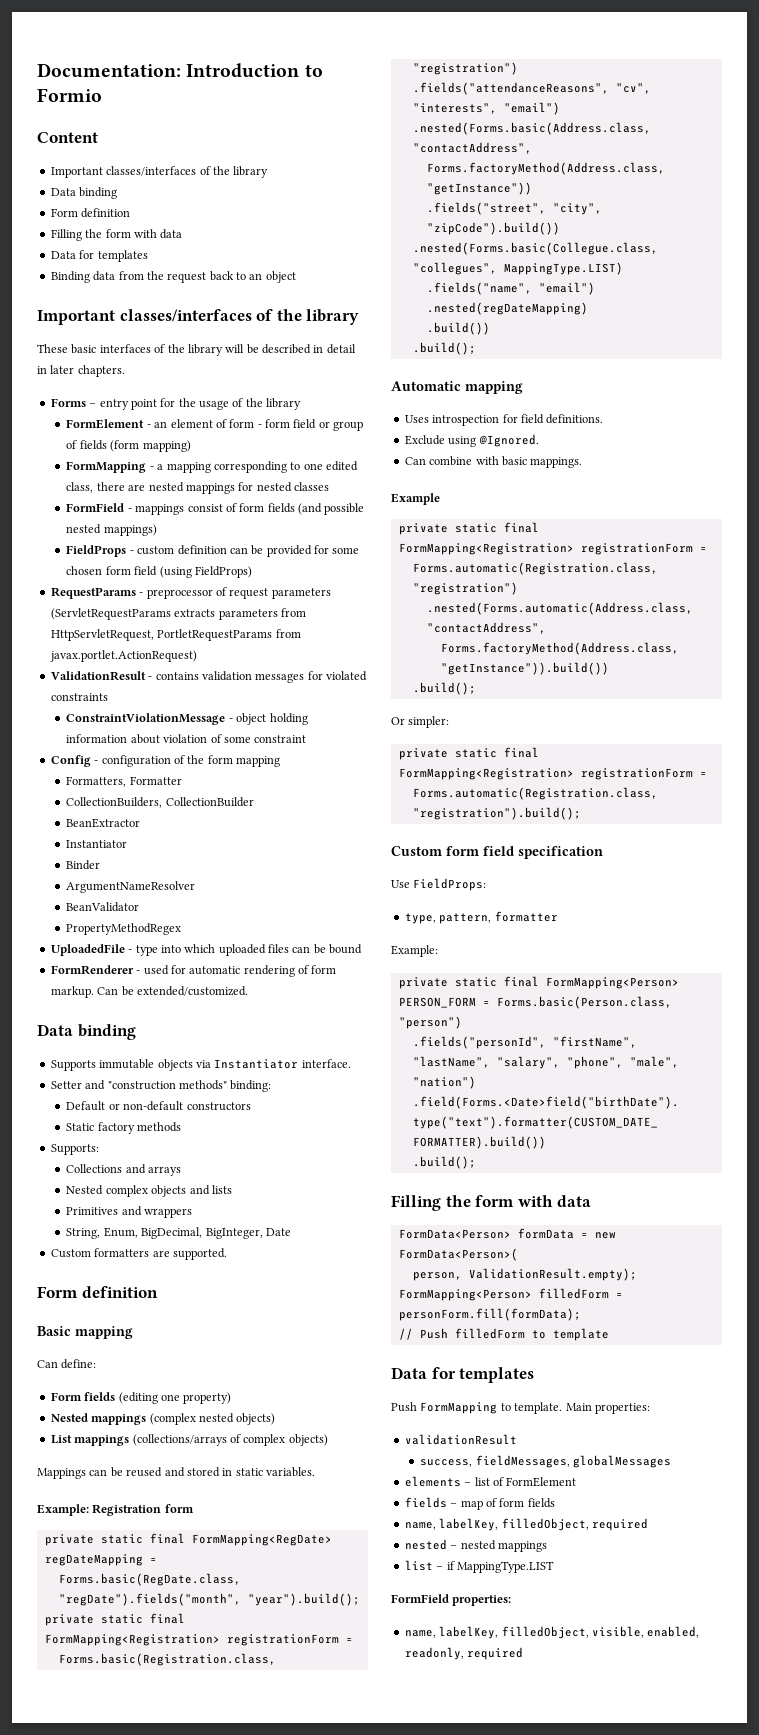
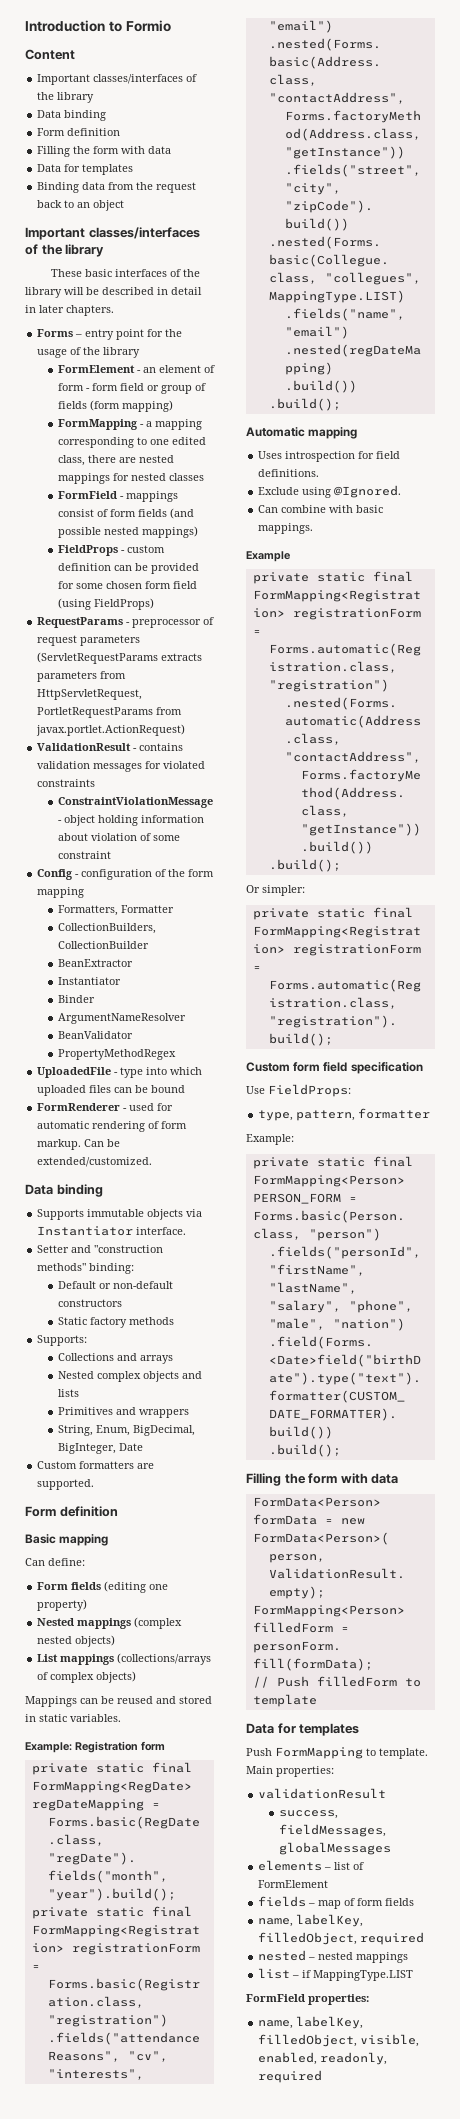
[37,63,181,78] Documentation: -> (25, 26) none

